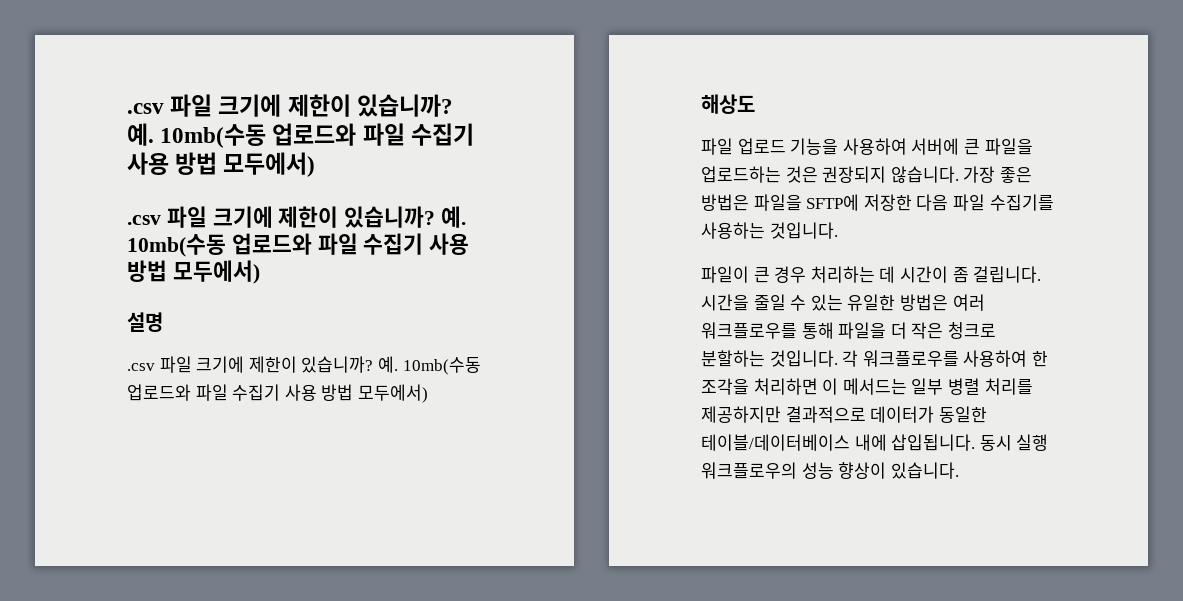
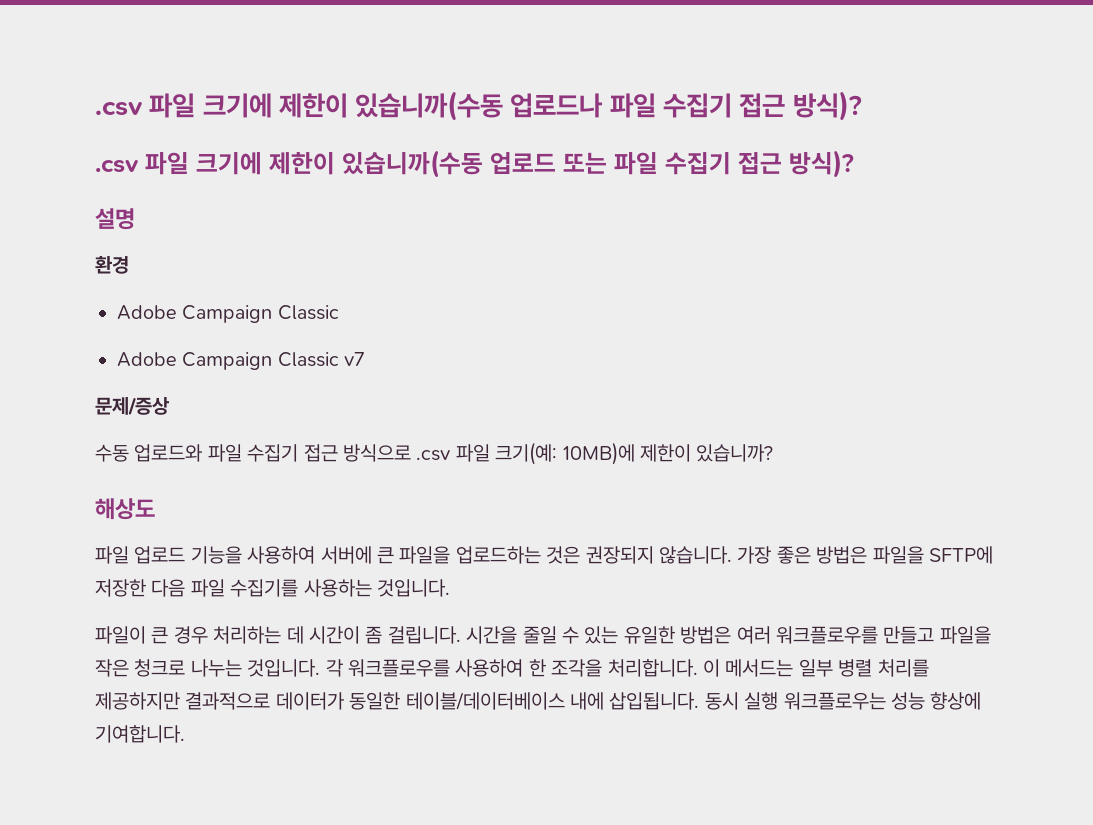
[127,94,453,117] [127,123,474,148] [127,152,316,177] [127,206,467,228] [127,233,470,257] [127,260,260,284] [127,312,163,332] [127,356,481,375] [127,384,428,403] .csv 파일 크기에 제한이 있습니까? 예. 10mb(수동 업로드와 파일 수집기 사용 방법 모두에서) // .csv 파일 크기에 제한이 있습니까? 예. 10mb(수동 업로드와 파일 수집기 사용 방법 모두에서) // 설명 // .csv 파일 크기에 제한이 있습니까? 예. 10mb(수동 업로드와 파일 수집기 사용 방법 모두에서) -> [95,91,862,121] [95,150,854,178] [95,208,135,230] [95,255,129,274] [117,305,339,323] [117,352,366,370] [95,397,170,416] [95,442,774,465] .csv 파일 크기에 제한이 있습니까(수동 업로드나 파일 수집기 접근 방식)? // .csv 파일 크기에 제한이 있습니까(수동 업로드 또는 파일 수집기 접근 방식)? // 설명 // 환경 // Adobe Campaign Classic // Adobe Campaign Classic v7 // 문제/증상 // 수동 업로드와 파일 수집기 접근 방식으로 .csv 파일 크기(예: 10MB)에 제한이 있습니까?
[801,322,907,339] 통해 파일을 더 -> [883,626,991,644] 만들고 파일을
[701,350,765,367] 분할하는 -> [190,659,242,677] 나누는
[753,378,818,395] 처리하면 -> [607,659,698,677] 처리합니다.
[701,462,959,479] 워크플로우의 성능 향상이 있습니다. -> [783,692,982,710] [95,725,185,743] 워크플로우는 성능 향상에 기여합니다.

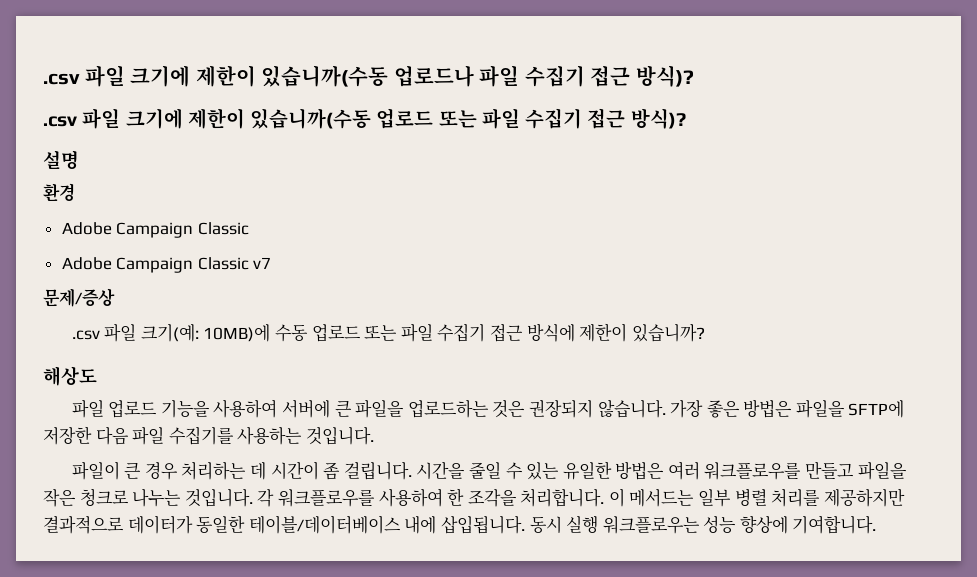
[95,442,635,465] 수동 업로드와 파일 수집기 접근 방식으로 .csv 파일 크기(예: 10MB)에 -> [71,323,575,342] .csv 파일 크기(예: 10MB)에 수동 업로드 또는 파일 수집기 접근 방식에

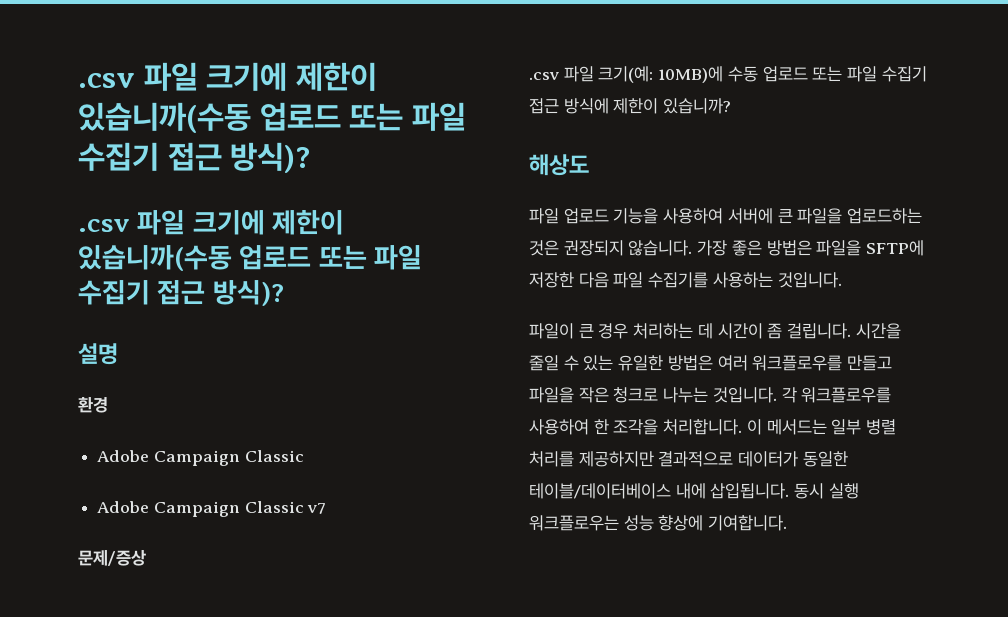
[43,65,474,87] .csv 파일 크기에 제한이 있습니까(수동 업로드나 -> [78,62,377,91] [78,102,404,133] .csv 파일 크기에 제한이 있습니까(수동 업로드 또는

